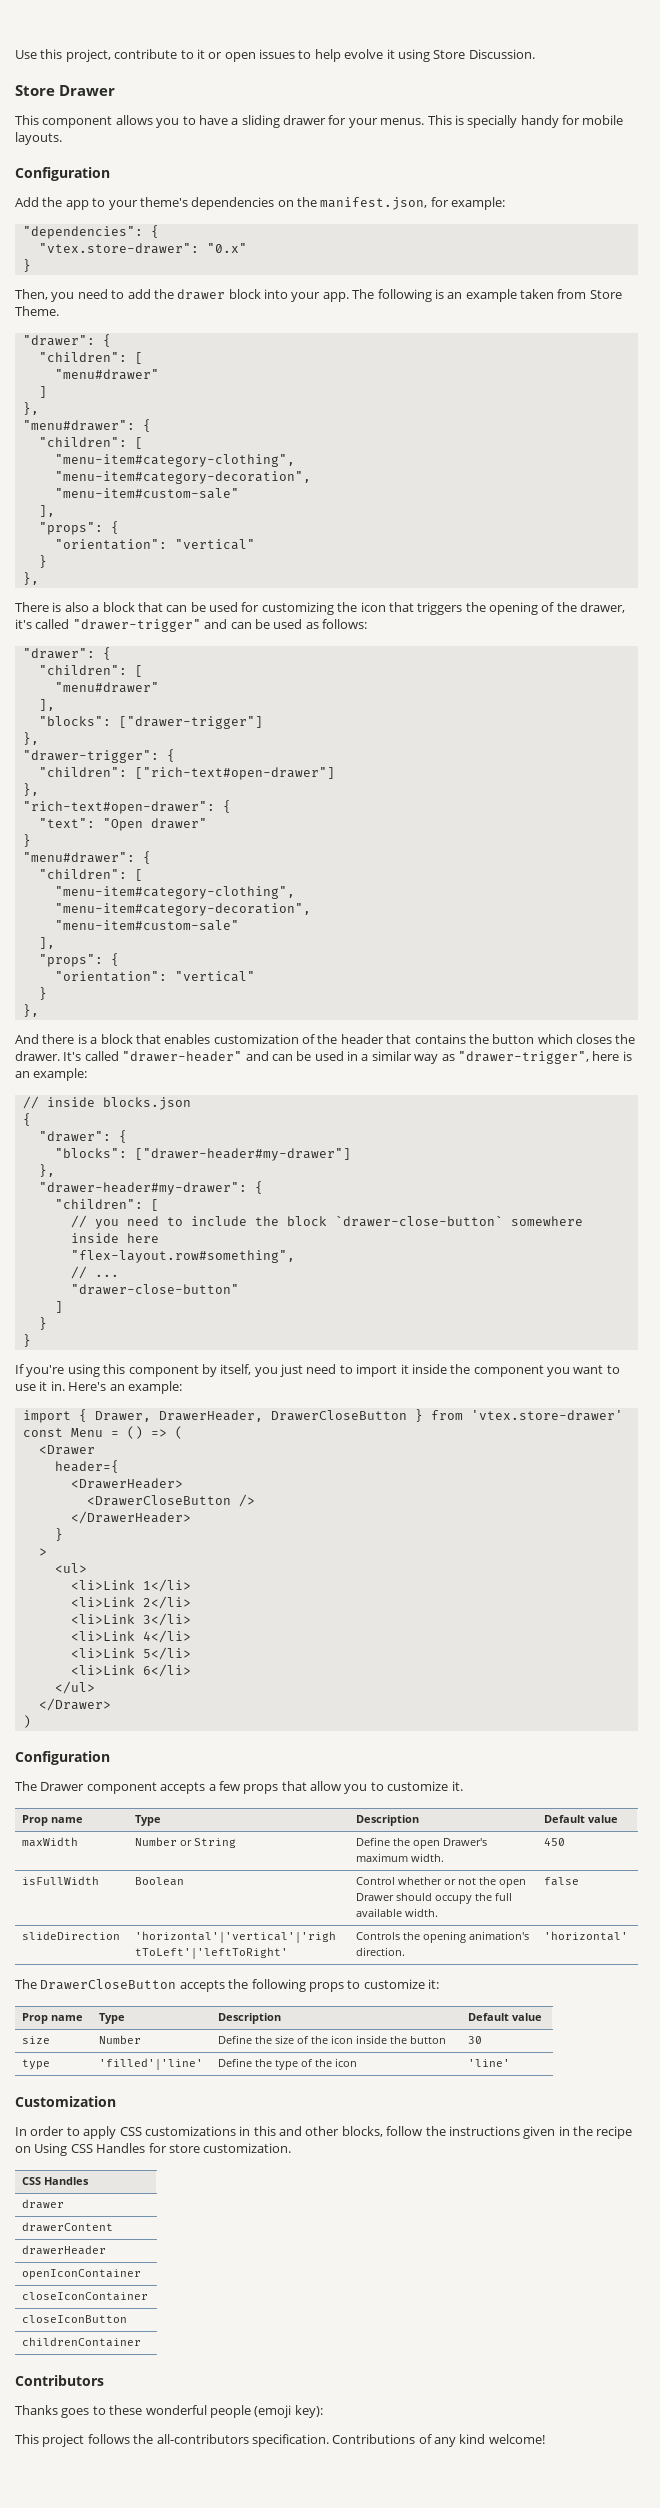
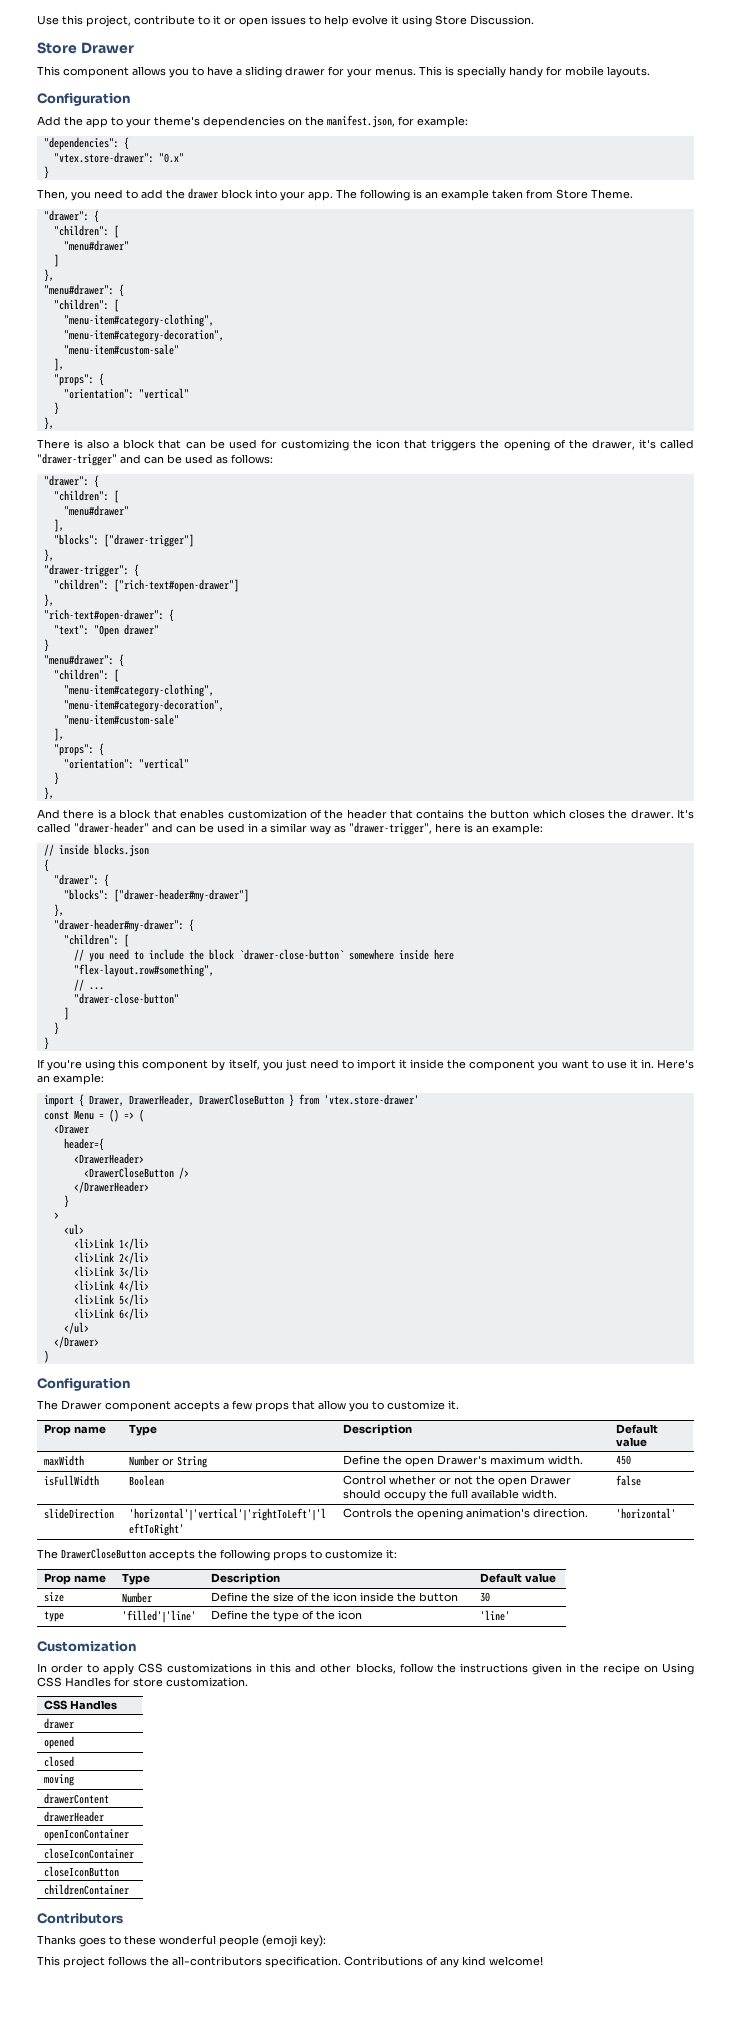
(65, 2204) none -> [44,1736,75,1749] [44,1756,75,1767] [44,1774,75,1786] // opened // closed // moving

